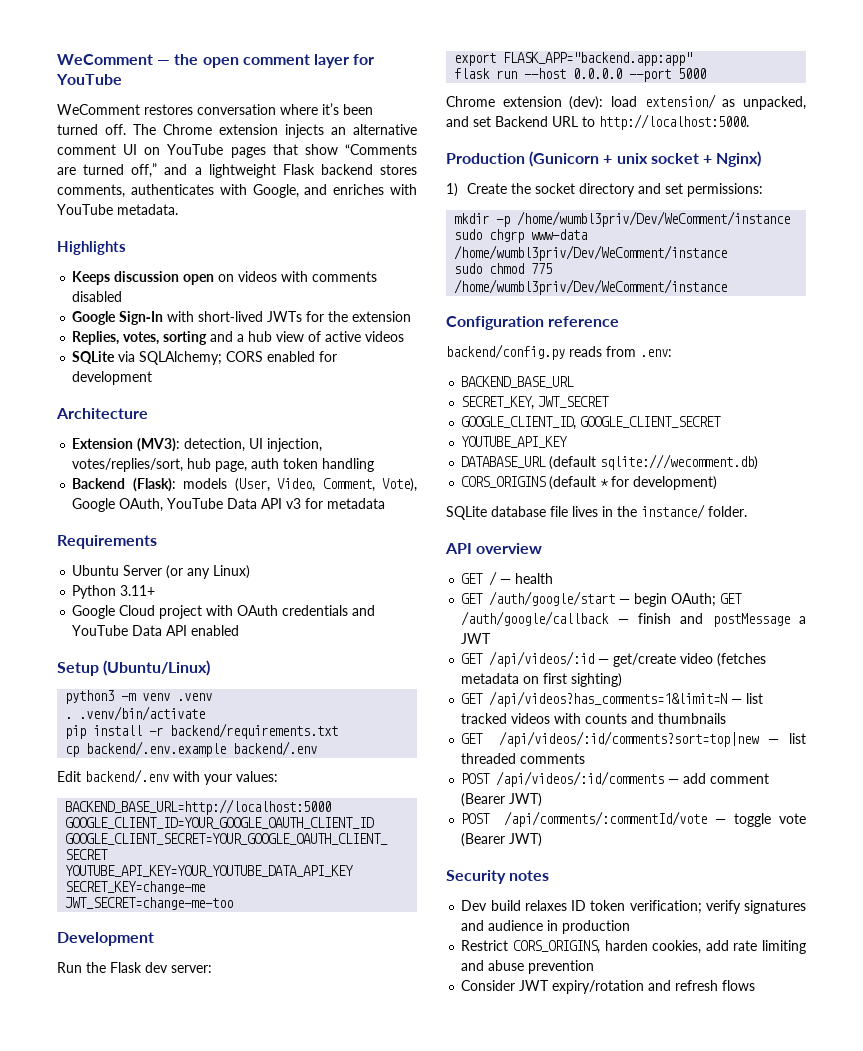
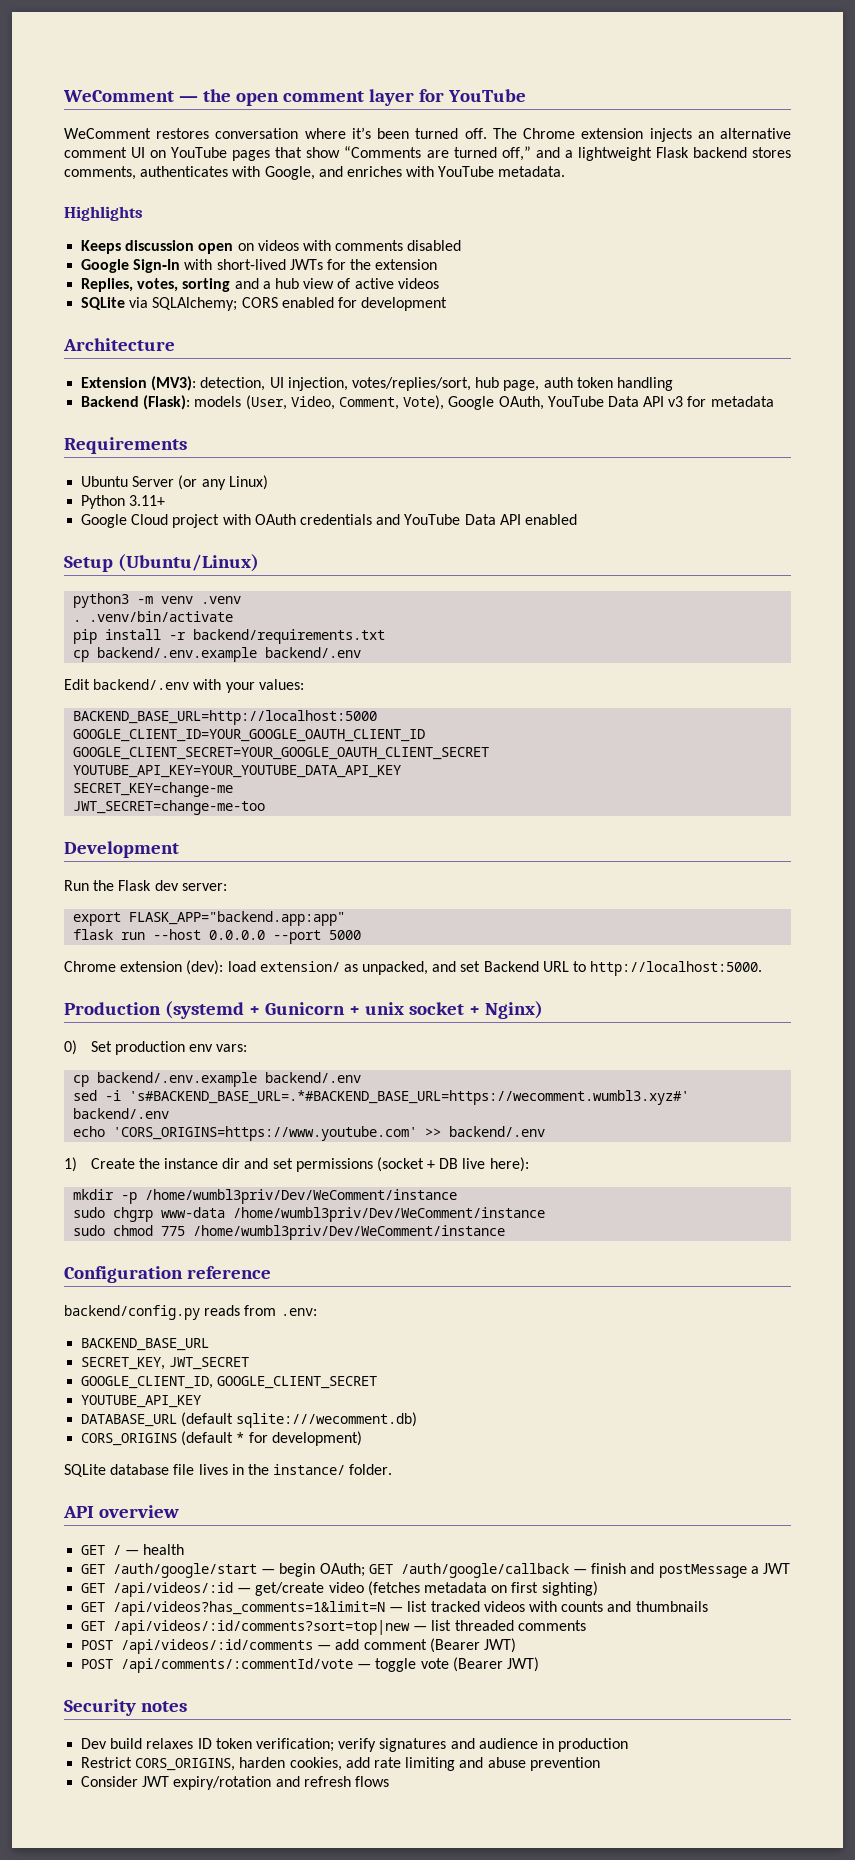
[529,151,600,167] (Gunicorn -> [164,1001,345,1019] (systemd + Gunicorn
[446,183,764,197] 1) Create the socket directory and set permissions: -> [64,1040,248,1055] [73,1072,362,1087] [73,1090,690,1105] [73,1108,170,1119] [73,1126,546,1141] [64,1157,529,1172] 0) Set production env vars: // cp backend/.env.example backend/.env // sed -i 's#BACKEND_BASE_URL=.*#BACKEND_BASE_URL=https://wecomment.wumbl3.xyz#' backend/.env // echo 'CORS_ORIGINS=https://www.youtube.com' >> backend/.env // 1) Create the instance dir and set permissions (socket + DB live here):

